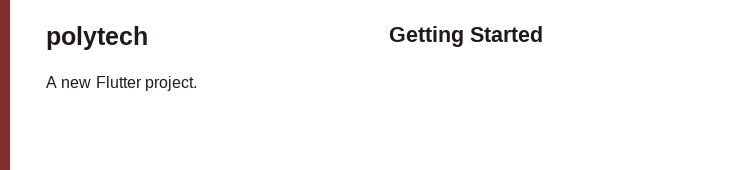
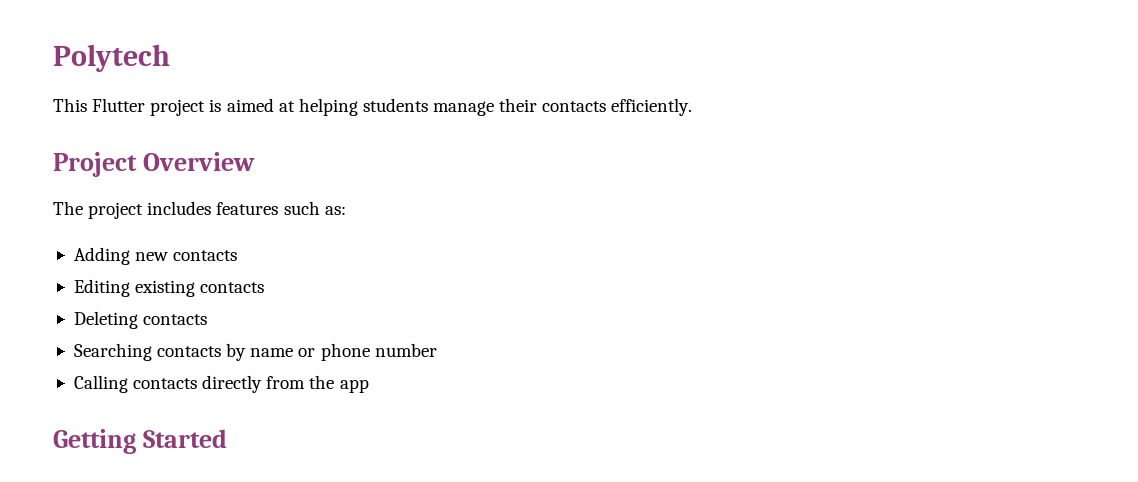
[46,26,148,50] [46,76,197,91] polytech // A new Flutter project. -> [53,44,170,72] [53,98,693,116] [53,152,255,177] [53,201,346,219] [73,247,238,265] [73,279,265,297] [73,311,208,329] [73,343,437,361] [73,375,369,393] Polytech // This Flutter project is aimed at helping students manage their contacts efficiently. // Project Overview // The project includes features such as: // Adding new contacts // Editing existing contacts // Deleting contacts // Searching contacts by name or phone number // Calling contacts directly from the app

